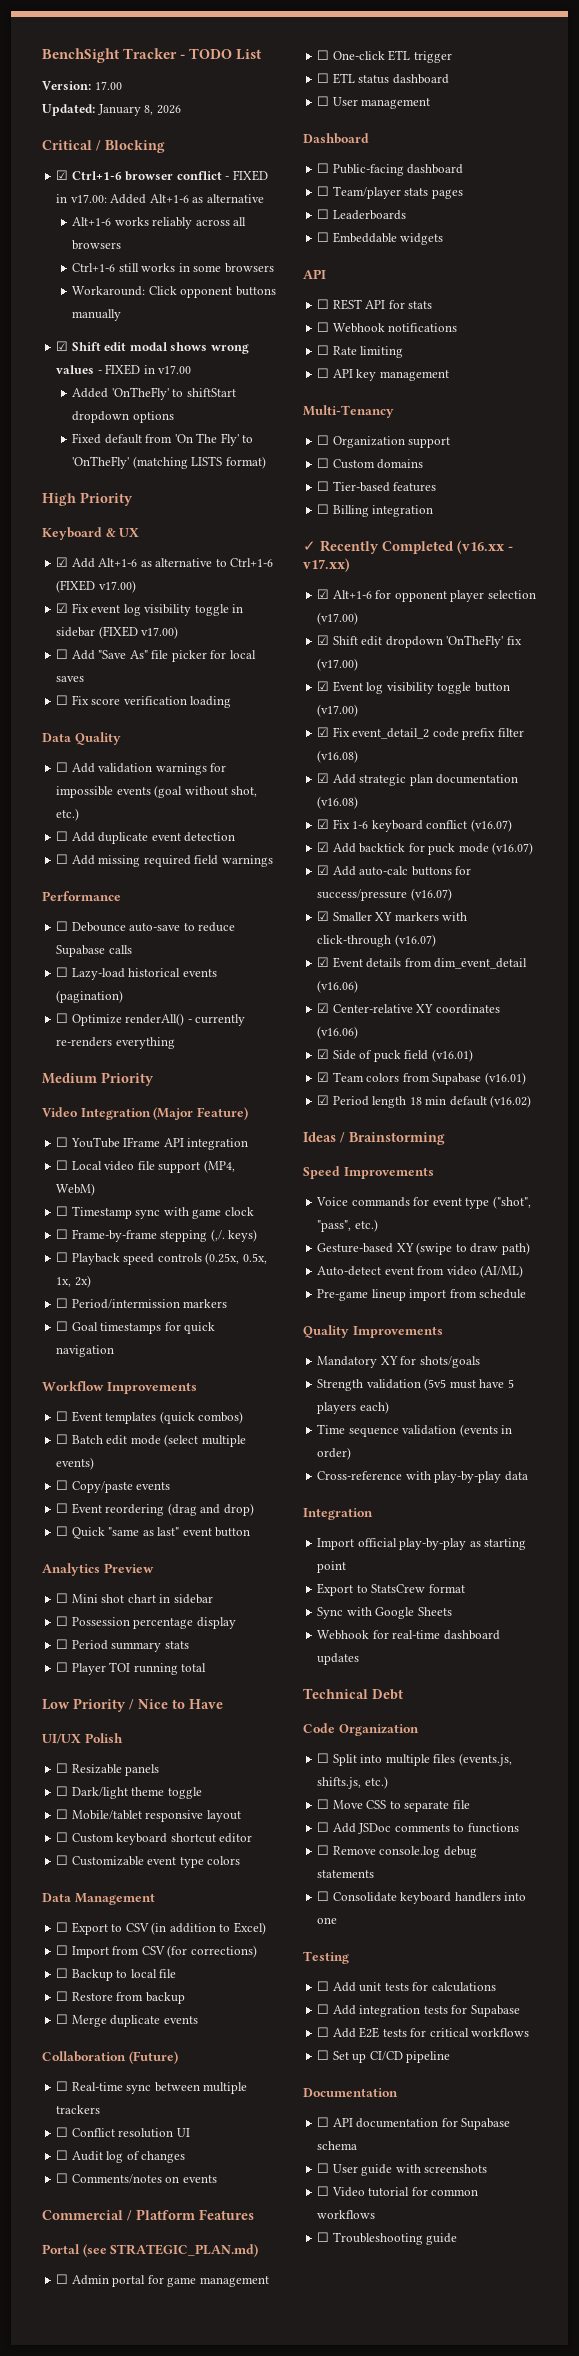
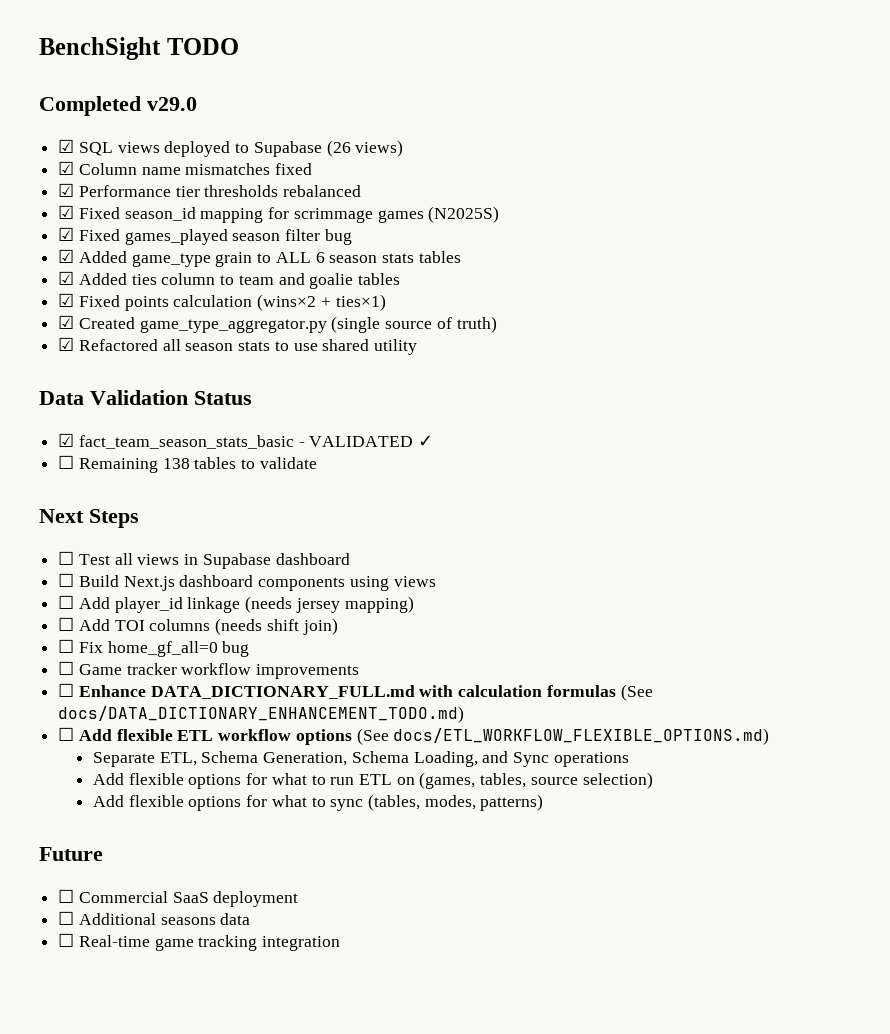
[123,48,186,59] Tracker - -> (161, 48) none
[236,49,263,60] [42,81,122,90] [42,104,181,116] [42,140,165,153] [56,170,268,181] [56,194,264,204] [72,217,247,229] [72,240,122,250] [72,263,274,273] [72,286,276,298] [72,309,122,321] [56,341,249,354] [56,364,192,375] [72,387,236,400] [72,411,174,423] [72,433,254,446] [72,456,266,469] [42,492,133,506] [42,527,140,540] [56,557,274,568] [56,580,136,593] [56,603,244,616] [56,626,179,639] [56,649,256,662] [56,676,85,682] [56,695,232,708] [42,732,121,745] [56,762,227,775] [56,785,258,798] [56,808,80,821] [56,831,236,844] [56,854,273,867] [42,891,121,901] [56,921,236,932] [56,945,132,957] [56,967,217,980] [56,990,124,1003] [56,1013,246,1026] [56,1037,175,1049] [42,1072,154,1086] [42,1107,248,1120] [56,1137,249,1150] [56,1160,235,1173] [56,1183,96,1196] [56,1206,254,1219] [56,1229,258,1242] [56,1252,267,1265] [56,1275,91,1288] [56,1298,228,1309] [56,1321,216,1334] [56,1345,115,1357] [42,1381,197,1394] [56,1411,244,1424] [56,1434,246,1447] [56,1457,95,1470] [56,1480,171,1493] [56,1503,254,1516] [56,1526,251,1539] [42,1563,154,1576] [56,1593,213,1604] [56,1616,236,1629] [56,1639,189,1652] [56,1662,207,1675] [42,1698,223,1712] [42,1733,123,1744] [56,1763,160,1776] [56,1786,202,1799] [56,1809,241,1822] [56,1832,253,1845] [56,1855,241,1868] [42,1893,155,1905] [56,1922,266,1935] [56,1945,257,1958] [56,1968,177,1981] [56,1991,185,2004] [56,2014,198,2027] [42,2051,178,2064] [56,2081,248,2094] [56,2105,101,2114] [56,2127,190,2138] [56,2150,186,2163] [56,2173,217,2184] [42,2209,254,2221] [42,2244,259,2257] [56,2274,269,2287] [317,50,452,63] [317,73,449,84] [317,96,431,109] [303,133,369,144] [317,163,464,176] [317,186,463,199] [317,209,406,220] [317,232,444,245] [303,269,326,279] [317,299,433,310] [317,322,458,333] [317,345,404,358] [317,368,449,381] [303,405,394,418] [317,435,451,448] [317,458,424,469] [317,481,437,492] [317,504,434,517] [303,540,513,554] [303,558,350,572] [317,589,536,602] [317,612,359,625] [317,635,522,648] [317,658,359,671] [317,681,510,694] [317,704,359,717] [317,727,524,740] [317,750,359,763] [317,773,519,786] [317,796,359,809] [317,819,512,832] [317,842,534,855] [317,865,472,876] [317,888,452,901] [317,911,468,921] [317,934,436,947] [317,957,528,969] [317,980,359,993] [317,1003,500,1014] [317,1026,359,1039] [317,1049,473,1062] [317,1072,526,1085] [317,1095,532,1108] [303,1132,445,1145] [303,1166,434,1179] [316,1196,531,1209] [317,1219,378,1232] [317,1242,530,1255] [317,1265,524,1278] [317,1289,527,1301] [303,1325,443,1338] [317,1356,480,1368] [317,1378,514,1391] [317,1401,389,1414] [317,1424,513,1437] [317,1447,352,1460] [317,1471,528,1483] [303,1508,373,1520] [317,1538,527,1550] [317,1561,347,1573] [317,1583,465,1596] [317,1607,452,1619] [317,1630,500,1640] [317,1653,360,1665] [303,1688,403,1700] [303,1723,419,1736] [317,1753,512,1766] [317,1776,388,1789] [317,1799,470,1812] [317,1822,519,1834] [317,1845,477,1858] [317,1870,375,1878] [317,1891,527,1904] [317,1917,338,1924] [303,1951,349,1964] [317,1981,496,1992] [317,2004,520,2017] [317,2027,530,2038] [317,2050,451,2063] [303,2088,398,2097] [317,2117,511,2130] [317,2141,358,2150] [317,2163,488,2176] [317,2186,479,2197] [317,2210,376,2219] [317,2232,458,2245] List // Version: 17.00 // Updated: January 8, 2026 // Critical / Blocking // ☑ Ctrl+1-6 browser conflict - FIXED in v17.00: Added Alt+1-6 as alternative // Alt+1-6 works reliably across all browsers // Ctrl+1-6 still works in some browsers // Workaround: Click opponent buttons manually // ☑ Shift edit modal shows wrong values - FIXED in v17.00 // Added 'OnTheFly' to shiftStart dropdown options // Fixed default from 'On The Fly' to 'OnTheFly' (matching LISTS format) // High Priority // Keyboard & UX // ☑ Add Alt+1-6 as alternative to Ctrl+1-6 (FIXED v17.00) // ☑ Fix event log visibility toggle in sidebar (FIXED v17.00) // ☐ Add "Save As" file picker for local saves // ☐ Fix score verification loading // Data Quality // ☐ Add validation warnings for impossible events (goal without shot, etc.) // ☐ Add duplicate event detection // ☐ Add missing required field warnings // Performance // ☐ Debounce auto-save to reduce Supabase calls // ☐ Lazy-load historical events (pagination) // ☐ Optimize renderAll() - currently re-renders everything // Medium Priority // Video Integration (Major Feature) // ☐ YouTube IFrame API integration // ☐ Local video file support (MP4, WebM) // ☐ Timestamp sync with game clock // ☐ Frame-by-frame stepping (,/. keys) // ☐ Playback speed controls (0.25x, 0.5x, 1x, 2x) // ☐ Period/intermission markers // ☐ Goal timestamps for quick navigation // Workflow Improvements // ☐ Event templates (quick combos) // ☐ Batch edit mode (select multiple events) // ☐ Copy/paste events // ☐ Event reordering (drag and drop) // ☐ Quick "same as last" event button // Analytics Preview // ☐ Mini shot chart in sidebar // ☐ Possession percentage display // ☐ Period summary stats // ☐ Player TOI running total // Low Priority / Nice to Have // UI/UX Polish // ☐ Resizable panels // ☐ Dark/light theme toggle // ☐ Mobile/tablet responsive layout // ☐ Custom keyboard shortcut editor // ☐ Customizable event type colors // Data Management // ☐ Export to CSV (in addition to Excel) // ☐ Import from CSV (for corrections) // ☐ Backup to local file // ☐ Restore from backup // ☐ Merge duplicate events // Collaboration (Future) // ☐ Real-time sync between multiple trackers // ☐ Conflict resolution UI // ☐ Audit log of changes // ☐ Comments/notes on events // Commercial / Platform Features // Portal (see STRATEGIC_PLAN.md) // ☐ Admin portal for game management // ☐ One-click ETL trigger // ☐ ETL status dashboard // ☐ User management // Dashboard // ☐ Public-facing dashboard // ☐ Team/player stats pages // ☐ Leaderboards // ☐ Embeddable widgets // API // ☐ REST API for stats // ☐ Webhook notifications // ☐ Rate limiting // ☐ API key management // Multi-Tenancy // ☐ Organization support // ☐ Custom domains // ☐ Tier-based features // ☐ Billing integration // ✓ Recently Completed (v16.xx - v17.xx) // ☑ Alt+1-6 for opponent player selection (v17.00) // ☑ Shift edit dropdown 'OnTheFly' fix (v17.00) // ☑ Event log visibility toggle button (v17.00) // ☑ Fix event_detail_2 code prefix filter (v16.08) // ☑ Add strategic plan documentation (v16.08) // ☑ Fix 1-6 keyboard conflict (v16.07) // ☑ Add backtick for puck mode (v16.07) // ☑ Add auto-calc buttons for success/pressure (v16.07) // ☑ Smaller XY markers with click-through (v16.07) // ☑ Event details from dim_event_detail (v16.06) // ☑ Center-relative XY coordinates (v16.06) // ☑ Side of puck field (v16.01) // ☑ Team colors from Supabase (v16.01) // ☑ Period length 18 min default (v16.02) // Ideas / Brainstorming // Speed Improvements // Voice commands for event type ("shot", "pass", etc.) // Gesture-based XY (swipe to draw path) // Auto-detect event from video (AI/ML) // Pre-game lineup import from schedule // Quality Improvements // Mandatory XY for shots/goals // Strength validation (5v5 must have 5 players each) // Time sequence validation (events in order) // Cross-reference with play-by-play data // Integration // Import official play-by-play as starting point // Export to StatsCrew format // Sync with Google Sheets // Webhook for real-time dashboard updates // Technical Debt // Code Organization // ☐ Split into multiple files (events.js, shifts.js, etc.) // ☐ Move CSS to separate file // ☐ Add JSDoc comments to functions // ☐ Remove console.log debug statements // ☐ Consolidate keyboard handlers into one // Testing // ☐ Add unit tests for calculations // ☐ Add integration tests for Supabase // ☐ Add E2E tests for critical workflows // ☐ Set up CI/CD pipeline // Documentation // ☐ API documentation for Supabase schema // ☐ User guide with screenshots // ☐ Video tutorial for common workflows // ☐ Troubleshooting guide -> [39,96,197,116] [58,139,404,157] [58,161,313,175] [58,183,362,197] [58,205,500,223] [58,227,352,245] [58,249,461,267] [58,271,401,289] [58,293,386,311] [58,315,497,333] [58,337,418,355] [39,390,252,405] [58,433,434,449] [58,455,317,473] [39,509,139,528] [58,551,350,569] [58,573,436,591] [58,595,414,613] [58,617,338,635] [58,639,250,657] [58,661,360,679] [58,683,653,701] [58,706,465,723] [58,727,770,745] [92,751,629,767] [92,772,653,789] [92,794,544,811] [39,847,103,861] [58,889,299,907] [58,911,251,925] [58,933,341,951] // Completed v29.0 // ☑ SQL views deployed to Supabase (26 views) // ☑ Column name mismatches fixed // ☑ Performance tier thresholds rebalanced // ☑ Fixed season_id mapping for scrimmage games (N2025S) // ☑ Fixed games_played season filter bug // ☑ Added game_type grain to ALL 6 season stats tables // ☑ Added ties column to team and goalie tables // ☑ Fixed points calculation (wins×2 + ties×1) // ☑ Created game_type_aggregator.py (single source of truth) // ☑ Refactored all season stats to use shared utility // Data Validation Status // ☑ fact_team_season_stats_basic - VALIDATED ✓ // ☐ Remaining 138 tables to validate // Next Steps // ☐ Test all views in Supabase dashboard // ☐ Build Next.js dashboard components using views // ☐ Add player_id linkage (needs jersey mapping) // ☐ Add TOI columns (needs shift join) // ☐ Fix home_gf_all=0 bug // ☐ Game tracker workflow improvements // ☐ Enhance DATA_DICTIONARY_FULL.md with calculation formulas (See docs/DATA_DICTIONARY_ENHANCEMENT_TODO.md) // ☐ Add flexible ETL workflow options (See docs/ETL_WORKFLOW_FLEXIBLE_OPTIONS.md) // Separate ETL, Schema Generation, Schema Loading, and Sync operations // Add flexible options for what to run ETL on (games, tables, source selection) // Add flexible options for what to sync (tables, modes, patterns) // Future // ☐ Commercial SaaS deployment // ☐ Additional seasons data // ☐ Real-time game tracking integration

